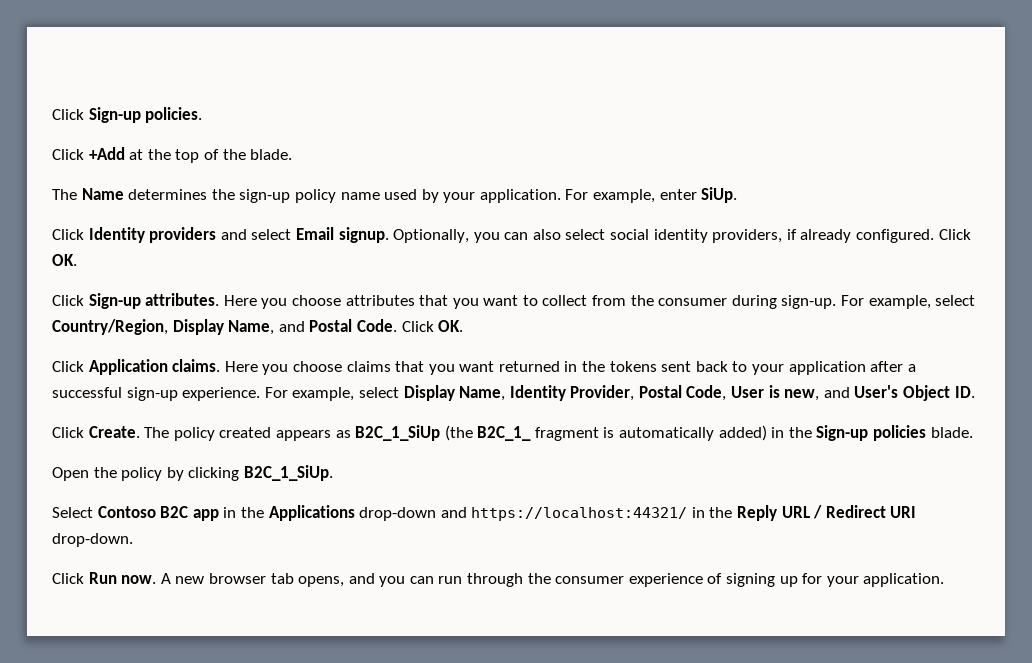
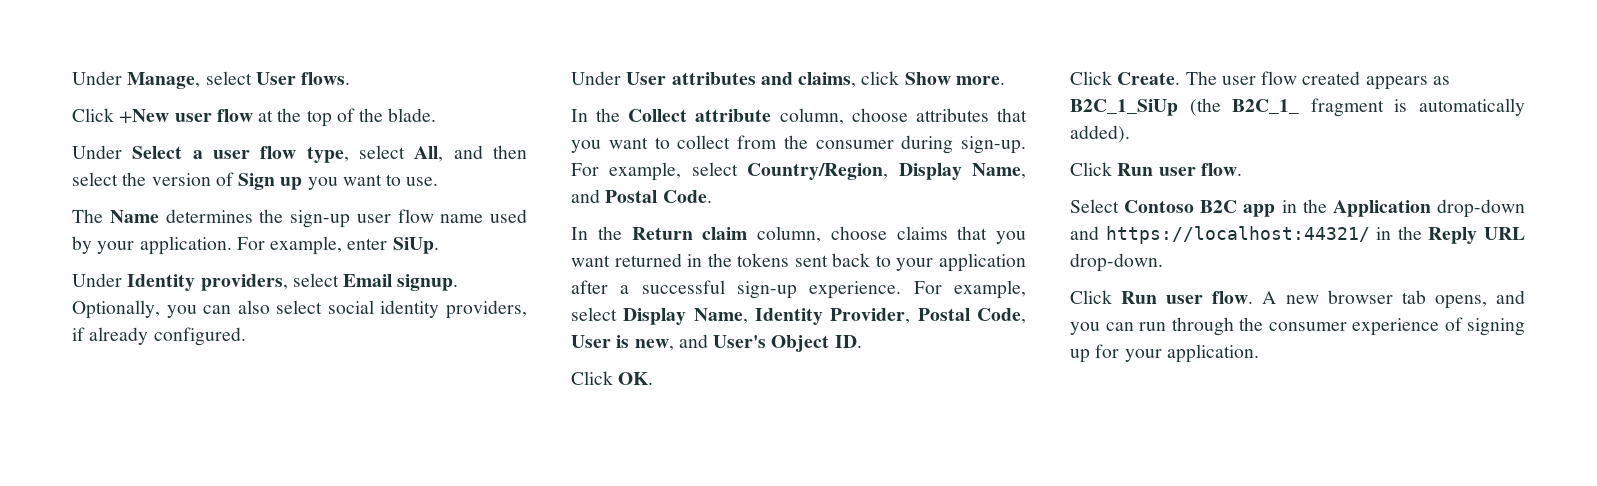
[52,107,203,123] [52,147,125,160] Click Sign-up policies. // Click +Add -> [72,71,351,89] [72,108,253,124] Under Manage, select User flows. // Click +New user flow
(293, 154) none -> [72,145,527,163] [72,172,439,190] // Under Select a user flow type, select All, and then select the version of Sign up you want to use.
[294,189,336,203] policy -> [356,209,434,223] user flow
[52,227,247,243] Click Identity providers and -> [72,273,288,291] Under Identity providers,
[938,229,971,240] [52,254,77,266] [52,293,288,309] Click OK. // Click Sign-up attributes. Here you -> [571,71,1005,88] [571,108,844,125] // Under User attributes and claims, click Show more. // In the Collect attribute column,
[401,320,464,332] [52,359,289,375] Click OK. // Click Application claims. Here you -> [571,226,821,243] // In the Return claim column,
(975, 392) none -> [571,371,654,385] // Click OK.
[173,427,215,441] policy -> [1221,71,1298,85] user flow
[718,425,973,441] [52,465,333,481] added) in the Sign-up policies blade. // Open the policy by clicking B2C_1_SiUp. -> [1070,125,1130,143] [1070,162,1242,176] added). // Click Run user flow.
[268,505,355,521] Applications -> [1332,200,1431,217] Application
[813,505,917,519] / Redirect URI -> (1525, 233) none
[121,575,157,584] now. -> [1166,291,1254,304] user flow.

